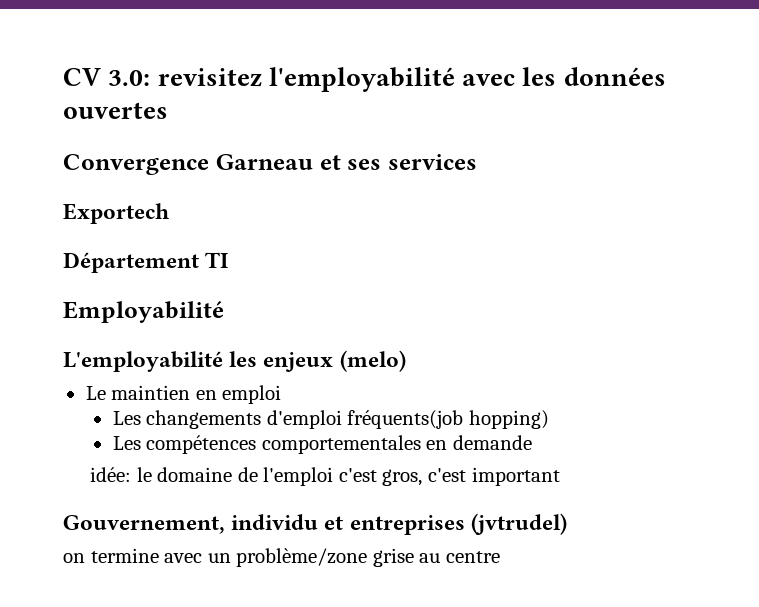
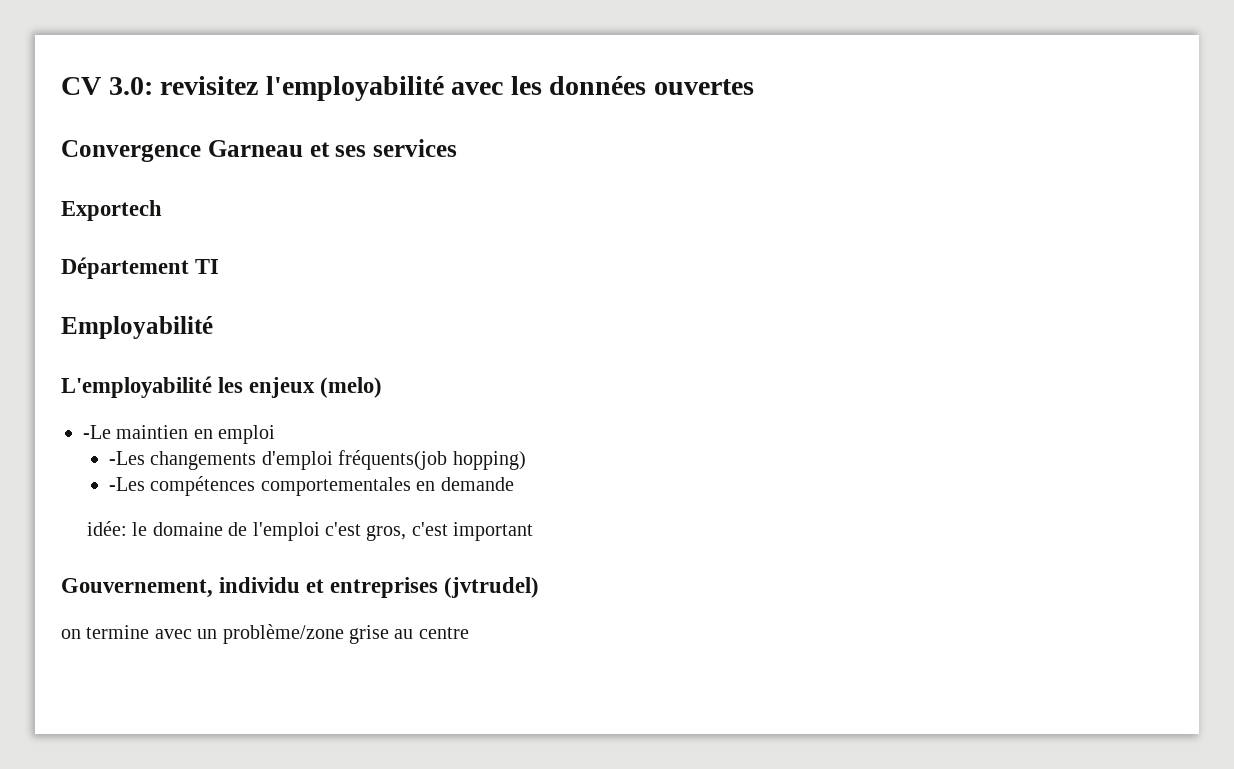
[85,386,106,400] Le -> [83,425,111,439] -Le
[112,411,141,425] Les -> [108,451,145,465] -Les
[112,436,141,450] Les -> [108,477,145,491] -Les

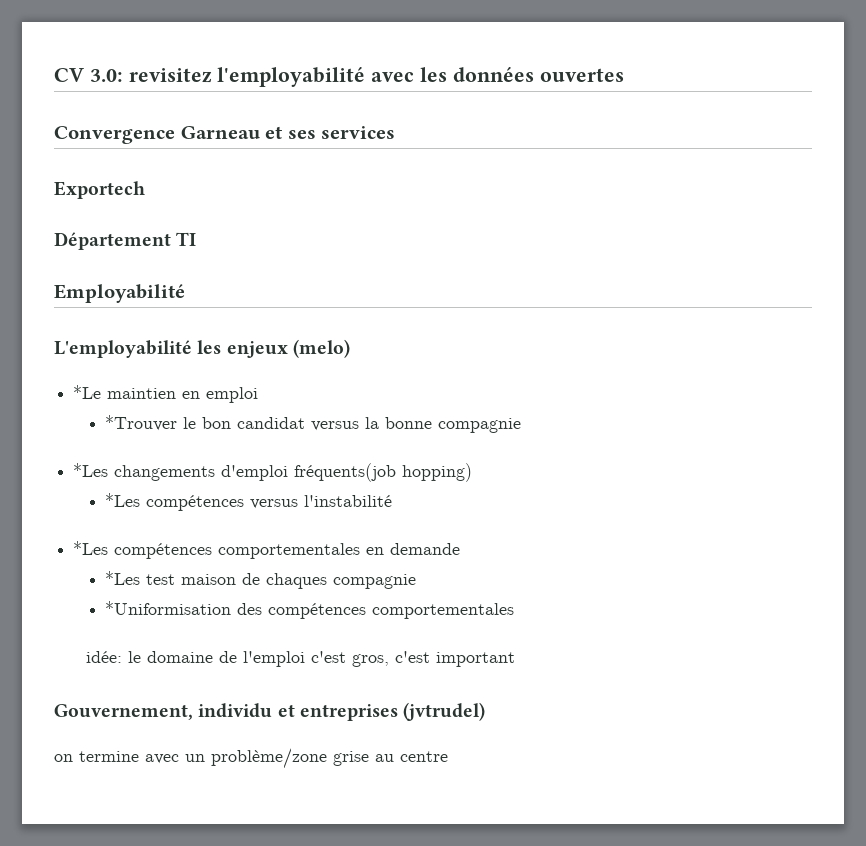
[83,425,111,439] -Le -> [73,385,102,399] *Le
[108,451,145,465] -Les -> [105,415,522,433] [73,463,109,477] *Trouver le bon candidat versus la bonne compagnie // *Les
[108,477,145,491] -Les -> [105,493,393,511] [73,541,109,555] *Les compétences versus l'instabilité // *Les
(514, 484) none -> [105,571,417,589] [105,601,515,619] // *Les test maison de chaques compagnie // *Uniformisation des compétences comportementales

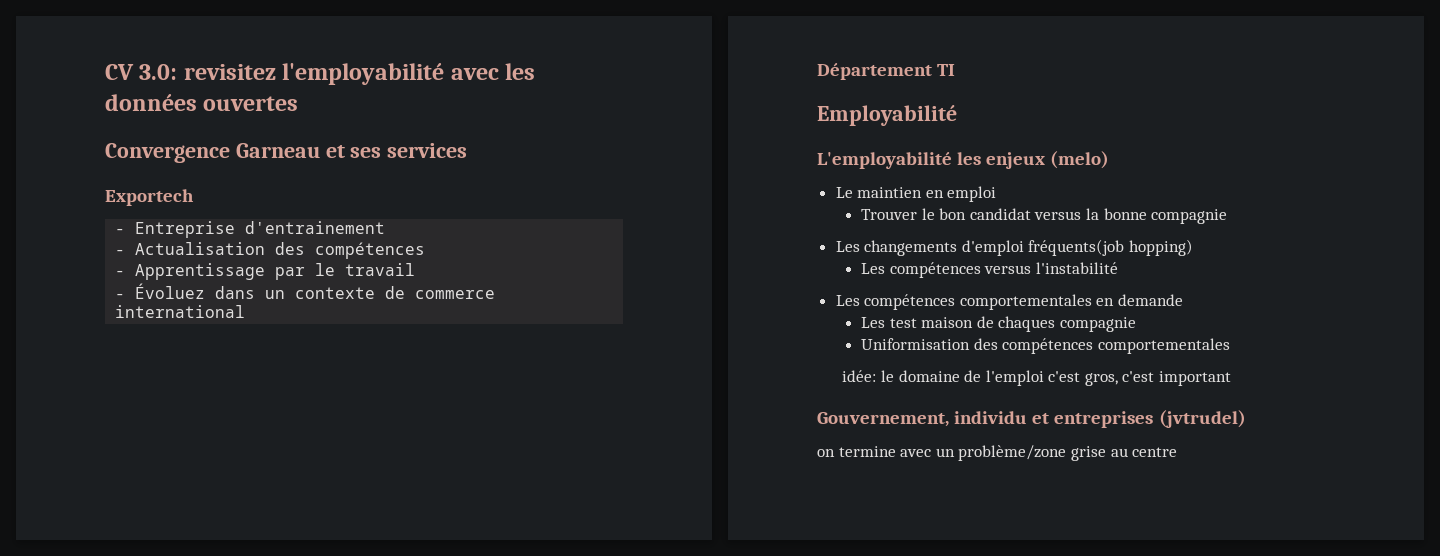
(145, 190) none -> [115,221,386,238] [115,242,426,259] [115,263,416,280] [115,283,496,299] [115,305,246,318] // - Entreprise d'entrainement // - Actualisation des compétences // - Apprentissage par le travail // - Évoluez dans un contexte de commerce international
[73,385,102,399] *Le -> [835,187,853,198] Le
[105,415,178,431] *Trouver -> [861,209,918,220] Trouver
[73,463,109,477] *Les -> [835,241,860,252] Les
[105,493,141,507] *Les -> [861,263,886,274] Les
[73,541,109,555] *Les -> [835,295,860,306] Les
[105,571,141,585] *Les -> [861,317,886,328] Les
[105,601,232,615] *Uniformisation -> [861,338,971,350] Uniformisation

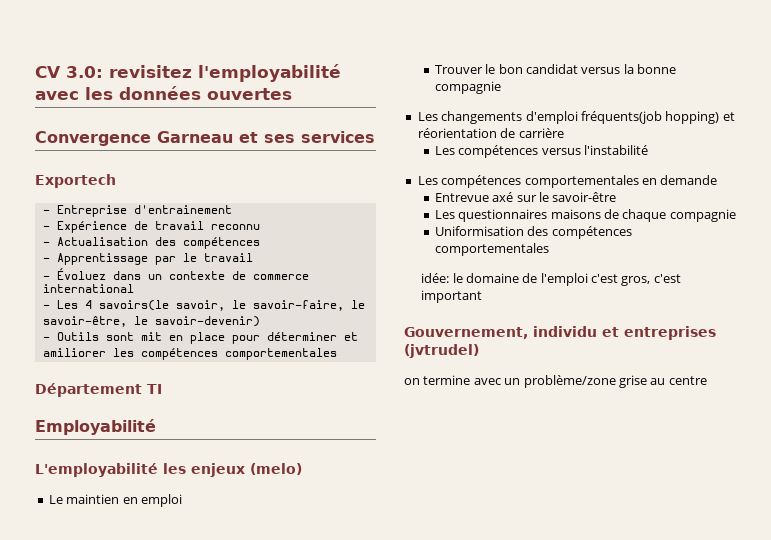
(386, 227) none -> [42,221,260,233] // - Expérience de travail reconnu
(246, 311) none -> [42,300,365,311] [42,316,260,327] [42,332,358,344] [42,348,337,360] // - Les 4 savoirs(le savoir, le savoir-faire, le savoir-être, le savoir-devenir) // - Outils sont mit en place pour déterminer et amiliorer les compétences comportementales
(1194, 247) none -> [722,112,735,121] [417,128,564,138] et réorientation de carrière
[861,316,1056,332] Les test maison de chaques -> [434,192,617,202] [434,209,667,222] Entrevue axé sur le savoir-être // Les questionnaires maisons de chaque

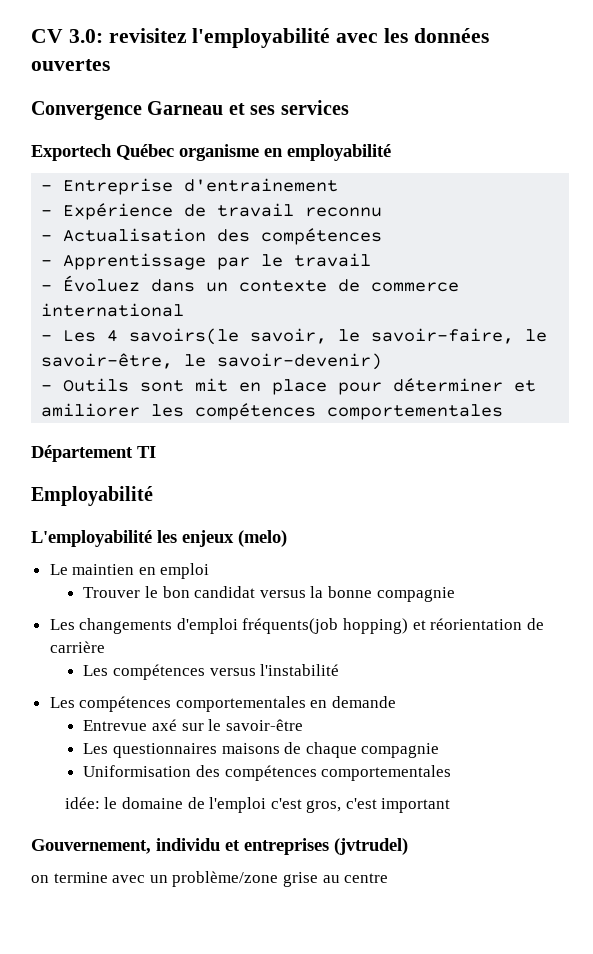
(116, 181) none -> [116,144,391,161] Québec organisme en employabilité

